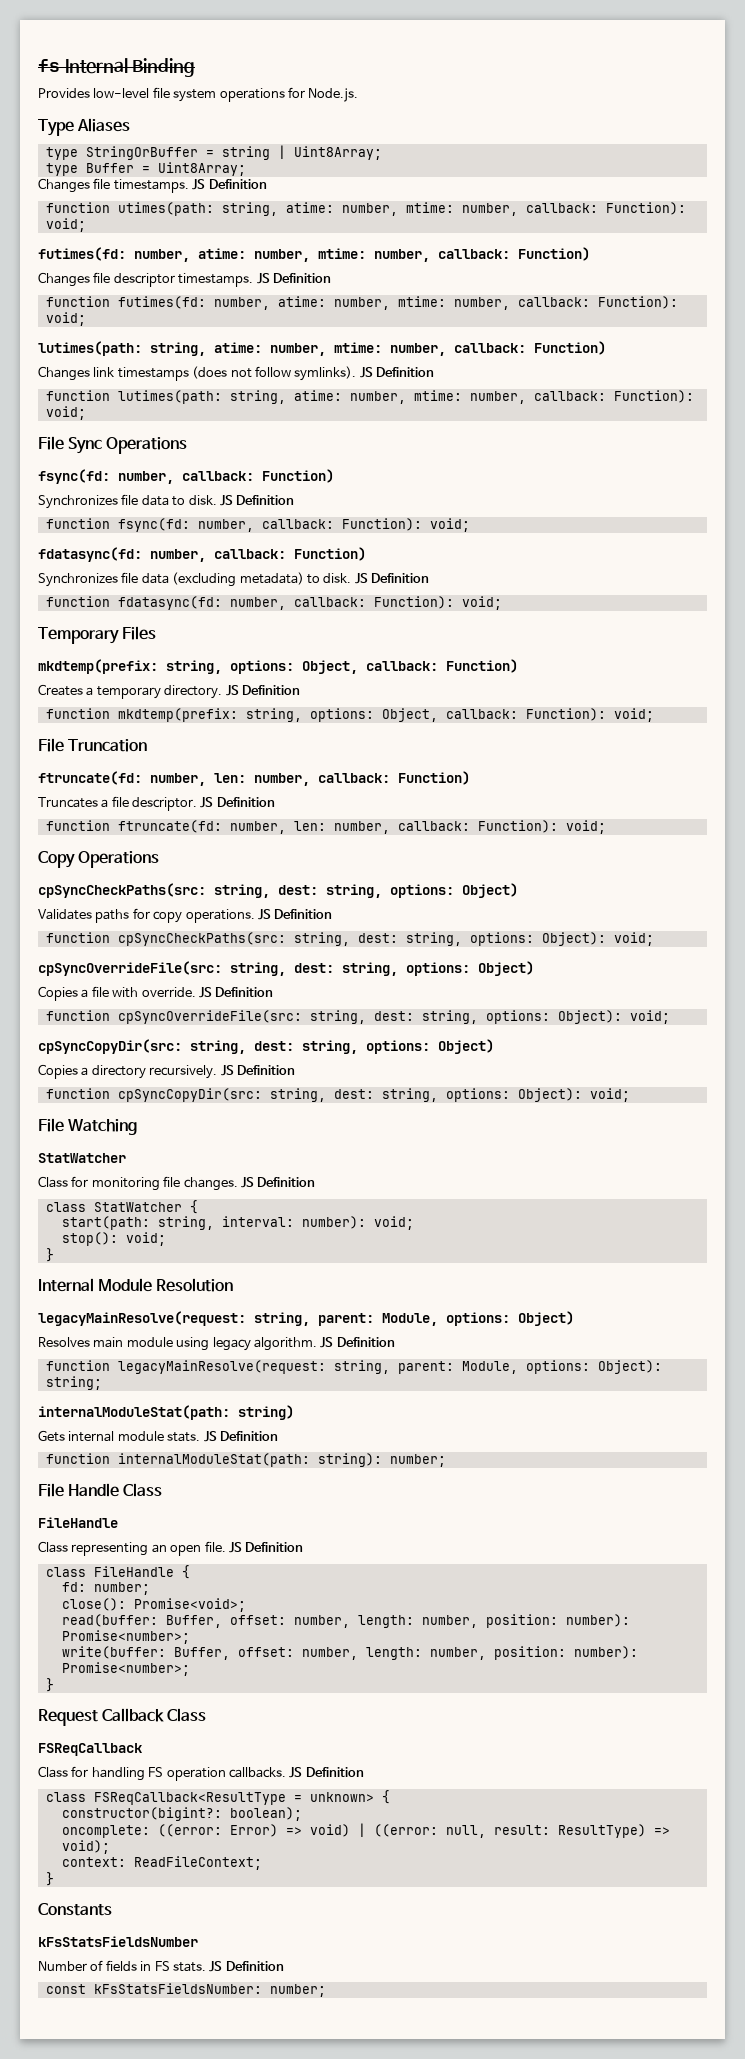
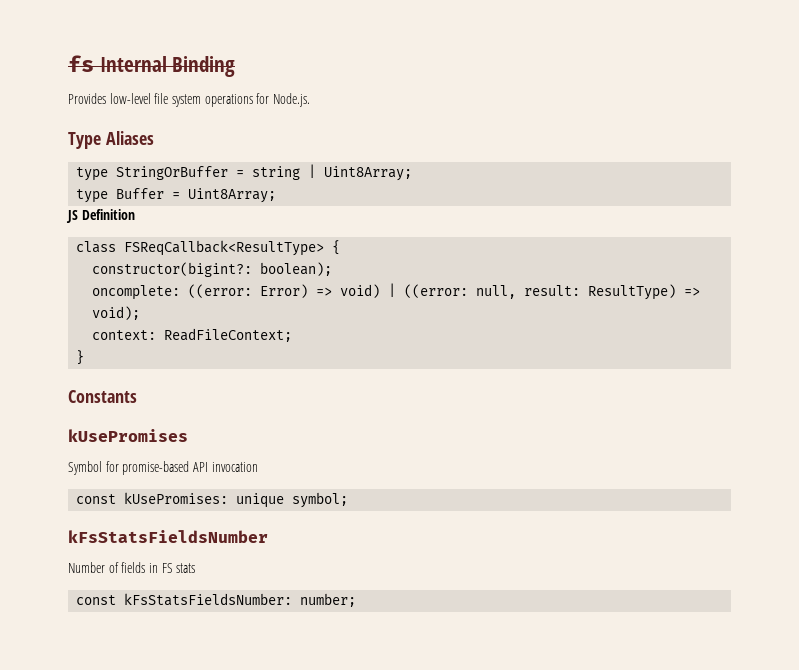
[38,178,267,193] [45,202,686,216] [45,218,86,232] [38,247,590,262] [38,272,331,287] [45,296,678,310] [45,312,86,326] [38,341,606,356] [38,366,434,381] [45,390,694,404] [45,406,86,420] [38,436,188,454] [38,469,334,484] [38,494,295,509] [45,518,470,532] [38,547,366,562] [38,572,429,587] [45,596,502,610] [38,626,157,644] [38,659,518,674] [38,684,300,699] [45,708,654,722] [38,738,148,752] [38,771,470,786] [38,796,275,811] [45,820,606,834] [38,851,160,868] [38,883,518,898] [38,908,333,923] [45,932,654,946] [38,961,534,976] [38,986,274,1001] [45,1010,670,1024] [38,1039,494,1054] [38,1064,295,1079] [45,1088,630,1102] [38,1118,138,1135] [38,1153,126,1163] [38,1176,316,1191] [45,1200,198,1214] [61,1216,414,1230] [61,1232,166,1246] [45,1248,54,1262] [38,1278,234,1292] [38,1311,574,1326] [38,1337,395,1351] [45,1360,662,1374] [45,1376,102,1390] [38,1405,294,1420] [38,1430,278,1442] [45,1453,446,1467] [38,1483,163,1497] [38,1517,118,1528] [38,1541,304,1556] [45,1565,190,1579] [61,1582,150,1595] [61,1598,246,1612] [61,1614,630,1628] [61,1630,190,1644] [61,1646,638,1660] [61,1662,190,1676] [45,1678,54,1692] [38,1708,207,1726] [38,1743,142,1756] [38,1766,364,1781] [45,1792,374,1805] Changes file timestamps. JS Definition // function utimes(path: string, atime: number, mtime: number, callback: Function): void; // futimes(fd: number, atime: number, mtime: number, callback: Function) // Changes file descriptor timestamps. JS Definition // function futimes(fd: number, atime: number, mtime: number, callback: Function): void; // lutimes(path: string, atime: number, mtime: number, callback: Function) // Changes link timestamps (does not follow symlinks). JS Definition // function lutimes(path: string, atime: number, mtime: number, callback: Function): void; // File Sync Operations // fsync(fd: number, callback: Function) // Synchronizes file data to disk. JS Definition // function fsync(fd: number, callback: Function): void; // fdatasync(fd: number, callback: Function) // Synchronizes file data (excluding metadata) to disk. JS Definition // function fdatasync(fd: number, callback: Function): void; // Temporary Files // mkdtemp(prefix: string, options: Object, callback: Function) // Creates a temporary directory. JS Definition // function mkdtemp(prefix: string, options: Object, callback: Function): void; // File Truncation // ftruncate(fd: number, len: number, callback: Function) // Truncates a file descriptor. JS Definition // function ftruncate(fd: number, len: number, callback: Function): void; // Copy Operations // cpSyncCheckPaths(src: string, dest: string, options: Object) // Validates paths for copy operations. JS Definition // function cpSyncCheckPaths(src: string, dest: string, options: Object): void; // cpSyncOverrideFile(src: string, dest: string, options: Object) // Copies a file with override. JS Definition // function cpSyncOverrideFile(src: string, dest: string, options: Object): void; // cpSyncCopyDir(src: string, dest: string, options: Object) // Copies a directory recursively. JS Definition // function cpSyncCopyDir(src: string, dest: string, options: Object): void; // File Watching // StatWatcher // Class for monitoring file changes. JS Definition // class StatWatcher { // start(path: string, interval: number): void; // stop(): void; // } // Internal Module Resolution // legacyMainResolve(request: string, parent: Module, options: Object) // Resolves main module using legacy algorithm. JS Definition // function legacyMainResolve(request: string, parent: Module, options: Object): string; // internalModuleStat(path: string) // Gets internal module stats. JS Definition // function internalModuleStat(path: string): number; // File Handle Class // FileHandle // Class representing an open file. JS Definition // class FileHandle { // fd: number; // close(): Promise<void>; // read(buffer: Buffer, offset: number, length: number, position: number): Promise<number>; // write(buffer: Buffer, offset: number, length: number, position: number): Promise<number>; // } // Request Callback Class // FSReqCallback // Class for handling FS operation callbacks. JS Definition // class FSReqCallback<ResultType = unknown> -> [66,209,135,223] [76,240,325,256] JS Definition // class FSReqCallback<ResultType>
(112, 1909) none -> [68,429,188,442] [68,461,258,475] [76,492,349,508] // kUsePromises // Symbol for promise-based API invocation // const kUsePromises: unique symbol;
[172,1961,284,1972] stats. JS Definition -> [176,563,196,573] stats

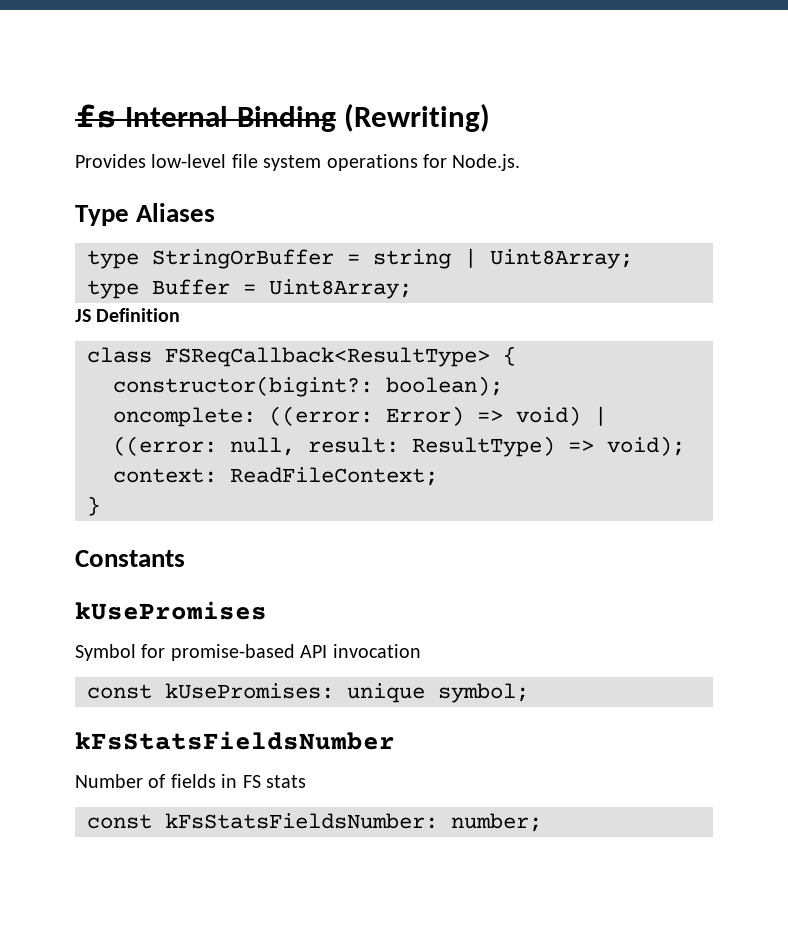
(236, 66) none -> [344,103,491,132] (Rewriting)

